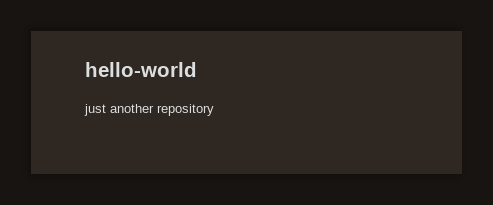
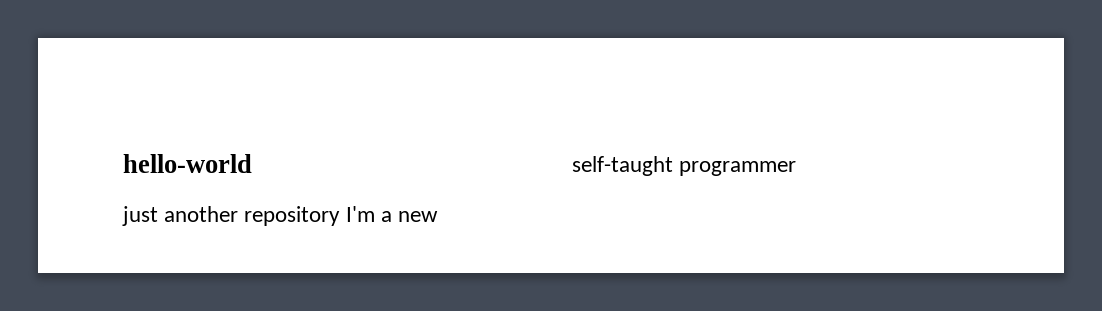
(214, 110) none -> [345,206,439,222] [572,156,797,176] I'm a new self-taught programmer

